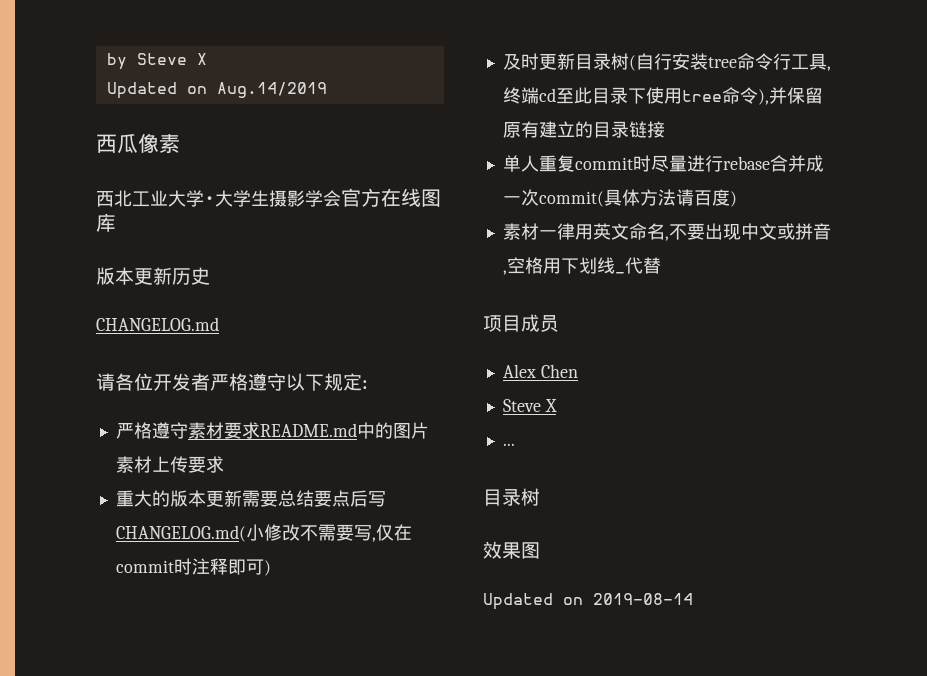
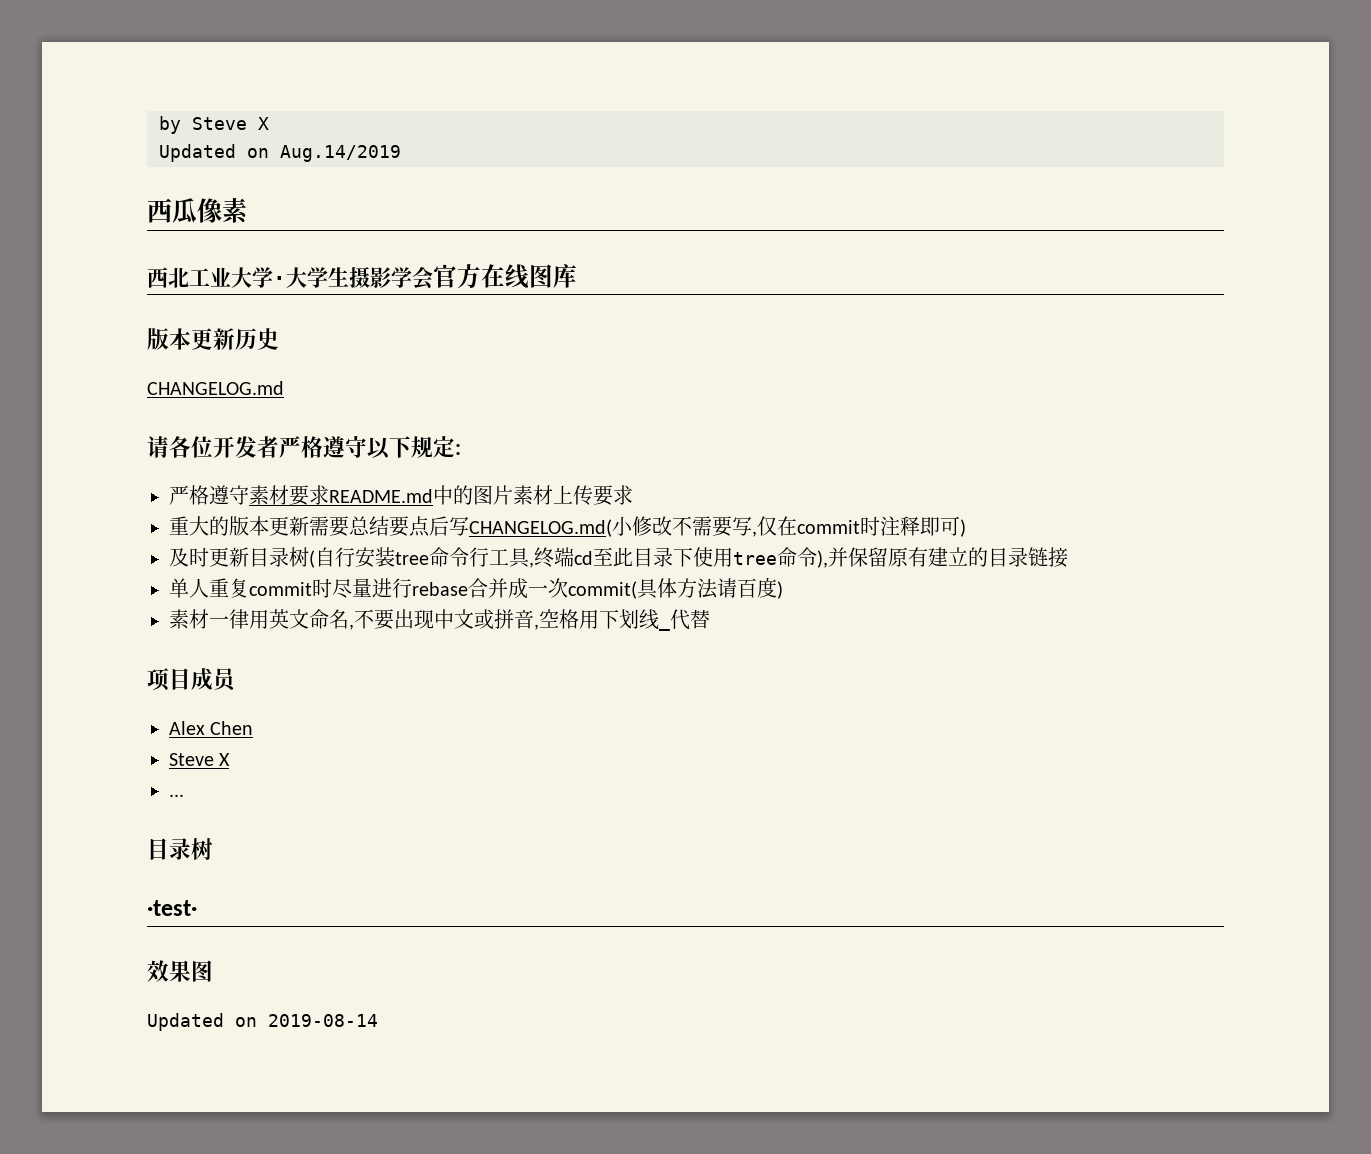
(540, 497) none -> [147,900,197,916] // ·test·

